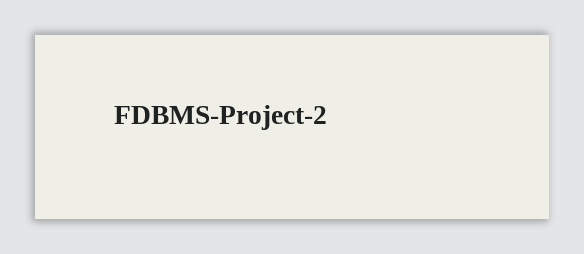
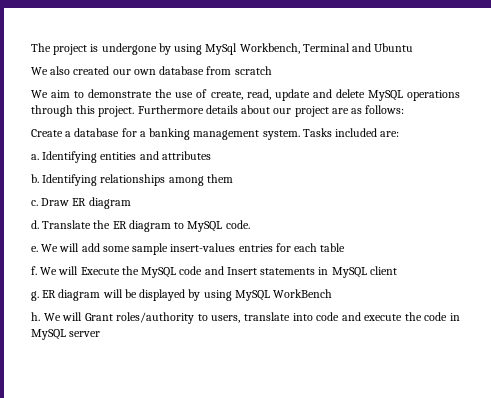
[114,105,327,130] FDBMS-Project-2 -> [31,43,414,55] [31,66,272,75] [31,89,460,101] [31,105,405,117] [31,128,400,140] [31,151,211,163] [31,174,233,186] [31,197,131,209] [31,220,250,232] [31,243,346,255] [31,266,397,278] [31,289,333,301] [31,312,460,324] [31,329,101,340] The project is undergone by using MySql Workbench, Terminal and Ubuntu // We also created our own database from scratch // We aim to demonstrate the use of create, read, update and delete MySQL operations through this project. Furthermore details about our project are as follows: // Create a database for a banking management system. Tasks included are: // a. Identifying entities and attributes // b. Identifying relationships among them // c. Draw ER diagram // d. Translate the ER diagram to MySQL code. // e. We will add some sample insert-values entries for each table // f. We will Execute the MySQL code and Insert statements in MySQL client // g. ER diagram will be displayed by using MySQL WorkBench // h. We will Grant roles/authority to users, translate into code and execute the code in MySQL server

